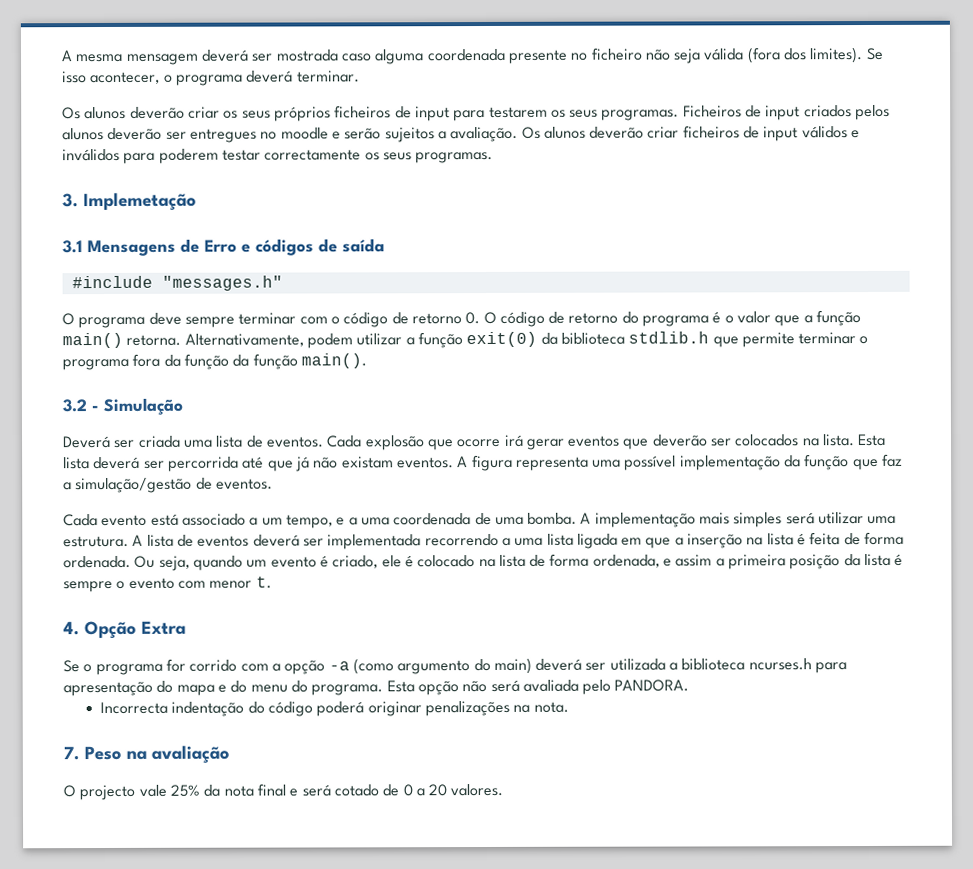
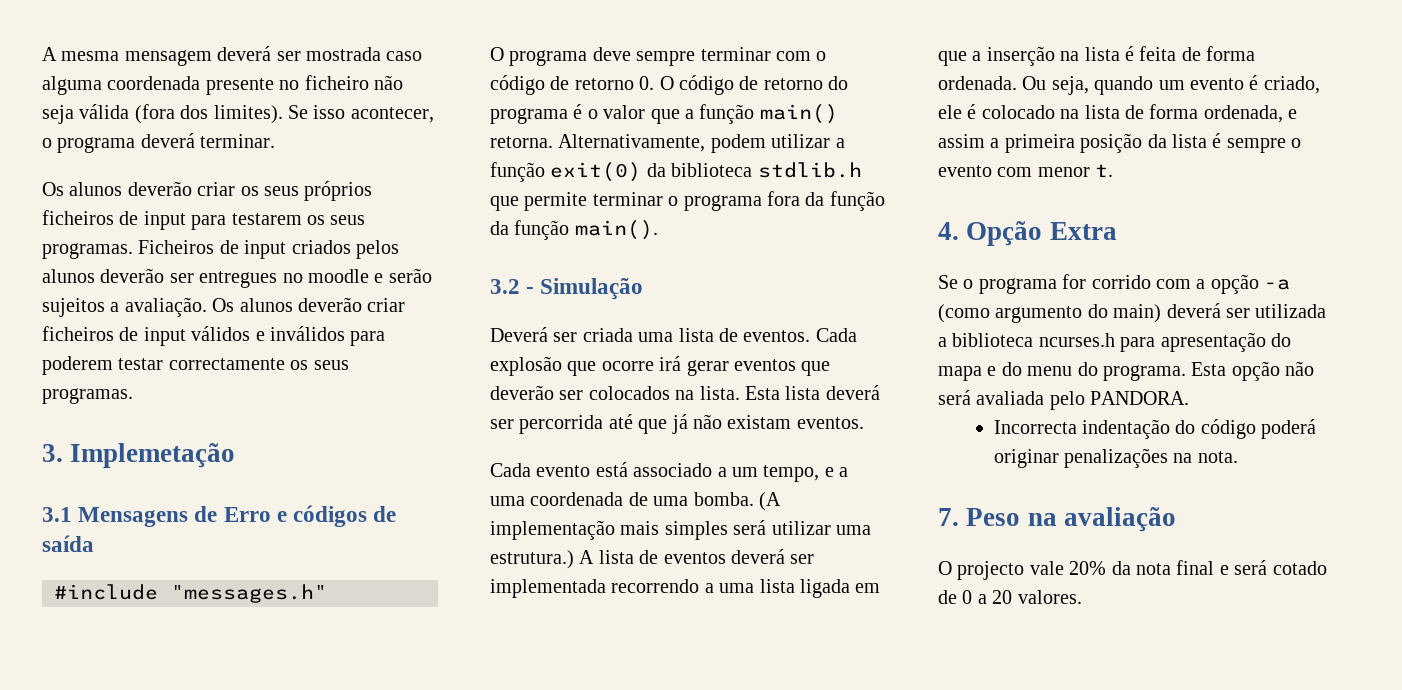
[457,453,904,472] [63,477,273,494] A figura representa uma possível implementação da função que faz a simulação/gestão de eventos. -> (864, 423) none
[580,512,592,524] A -> [759,492,781,511] (A
[63,535,129,548] estrutura. -> [490,550,574,569] estrutura.)
[169,784,200,797] 25% -> [1069,561,1107,575] 20%

